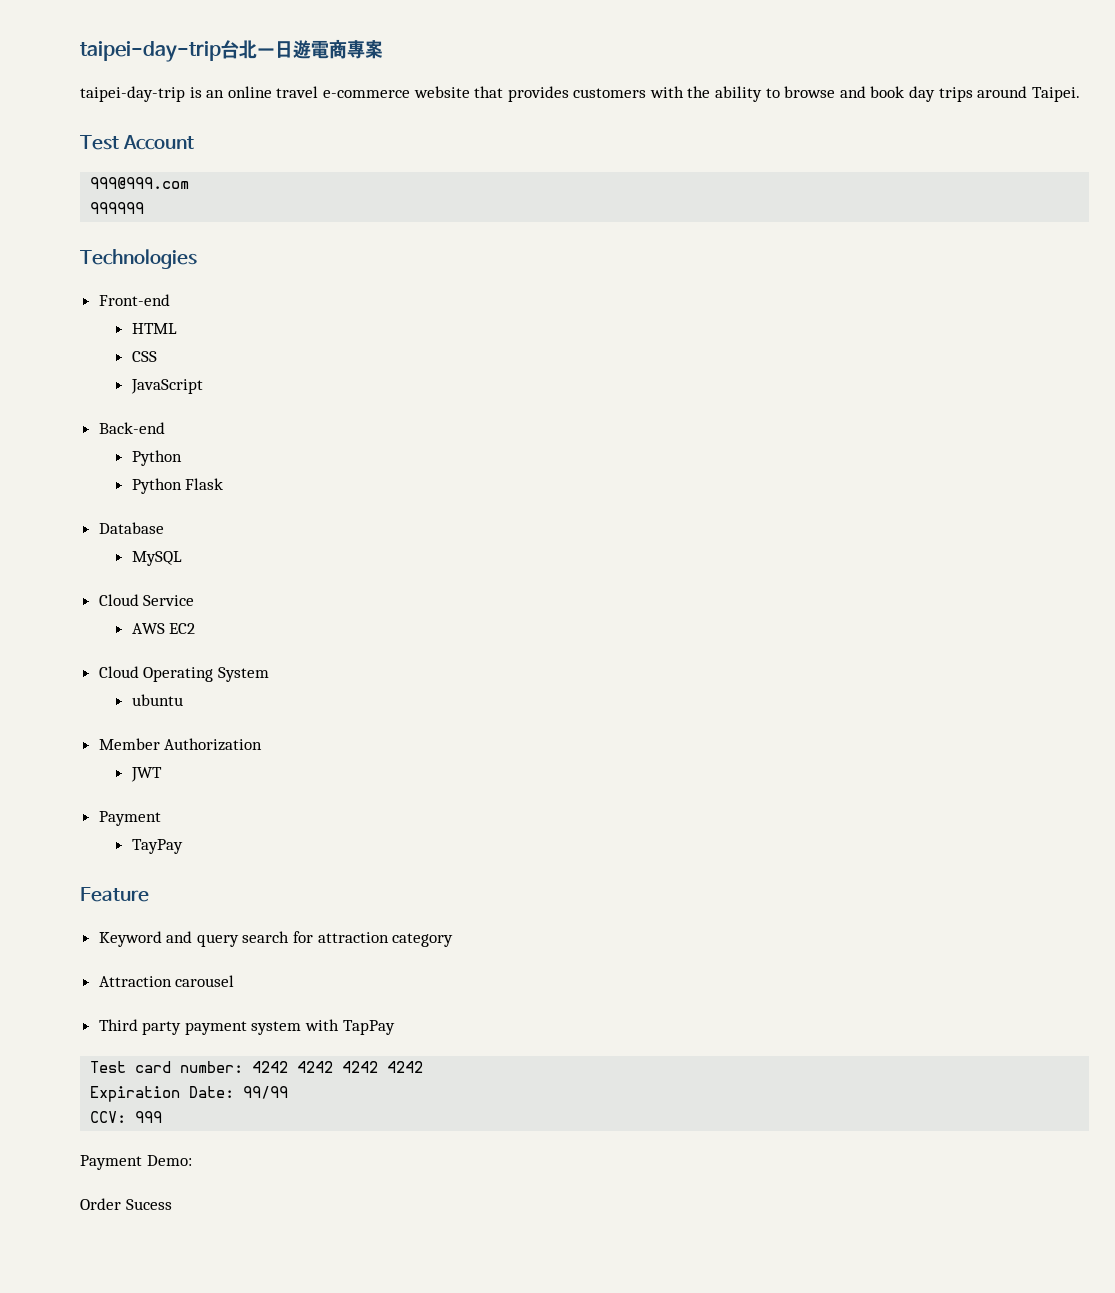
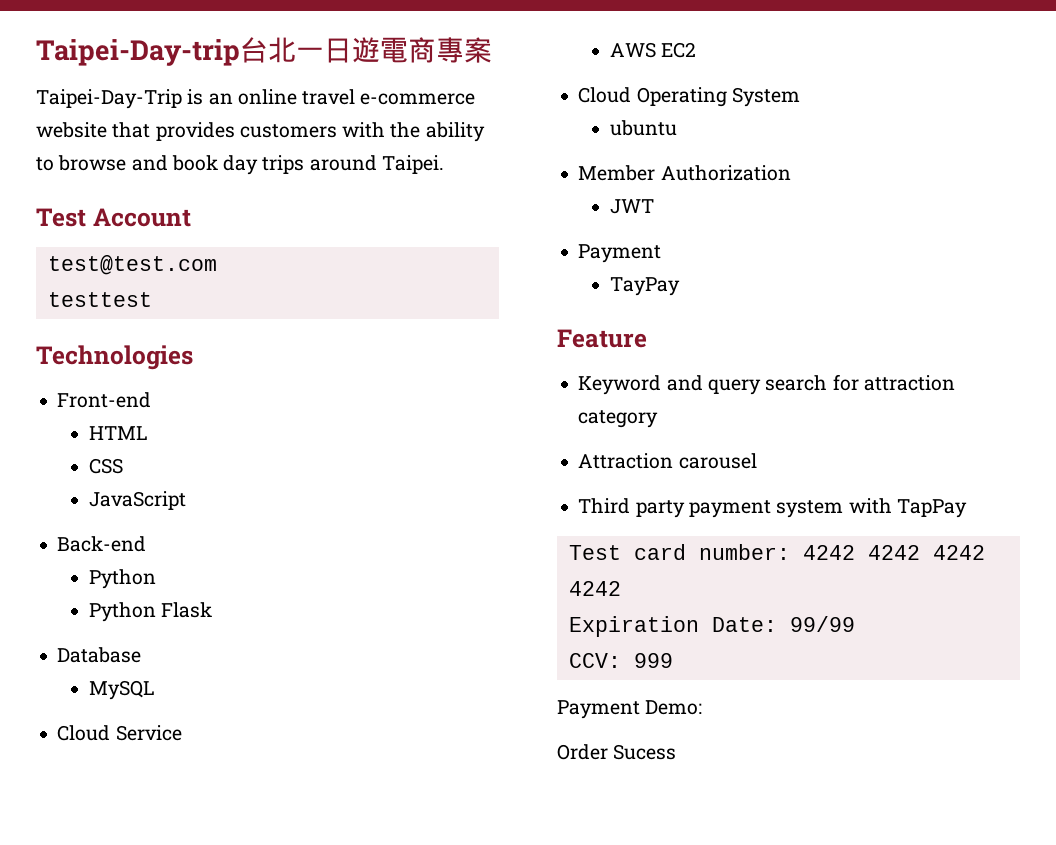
[80,41,221,62] taipei-day-trip -> [36,39,240,66] Taipei-Day-trip
[80,86,185,102] taipei-day-trip -> [36,89,182,109] Taipei-Day-Trip
[90,177,190,189] [90,202,145,214] 999@999.com // 999999 -> [47,255,217,275] [47,292,152,307] test@test.com // testtest

